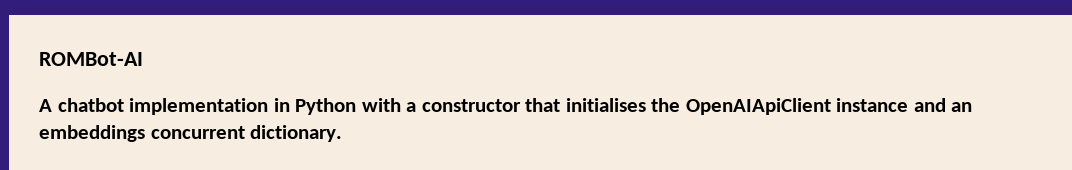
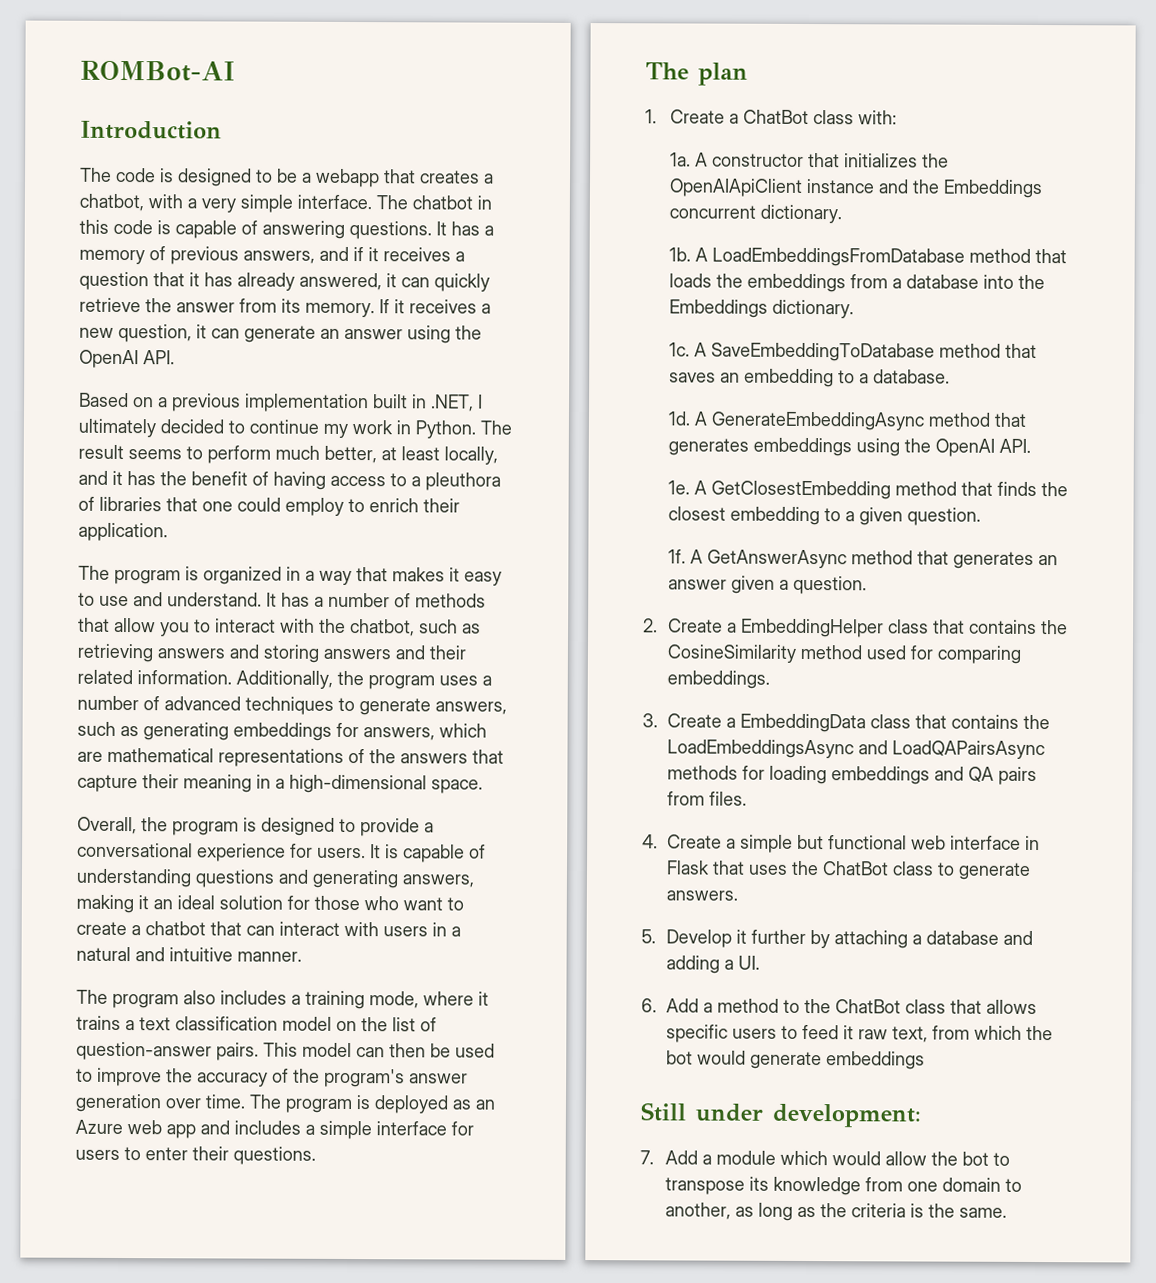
[39,98,417,115] A chatbot implementation in Python with a -> [80,120,222,140] [80,167,494,188] [79,193,492,213] [79,219,494,240] [79,246,465,265] [79,271,490,292] [79,297,491,318] [79,323,482,344] [79,349,175,369] [79,392,483,413] [78,418,512,439] [78,444,498,465] [78,470,501,491] [78,496,460,516] [78,522,168,542] [78,565,502,586] [78,592,486,608] [78,617,481,637] [77,643,466,663] [77,669,492,690] [77,695,507,716] [77,721,487,741] [77,747,504,767] [77,774,483,794] [77,816,434,837] [77,842,486,863] [76,868,474,889] [76,894,464,914] [76,921,461,937] [76,946,302,962] [76,989,489,1010] [76,1015,437,1032] [76,1041,495,1061] [76,1067,468,1088] [75,1093,496,1114] [75,1119,474,1140] [75,1146,316,1165] [645,62,748,86] [645,109,897,125] [669,152,708,167] Introduction // The code is designed to be a webapp that creates a chatbot, with a very simple interface. The chatbot in this code is capable of answering questions. It has a memory of previous answers, and if it receives a question that it has already answered, it can quickly retrieve the answer from its memory. If it receives a new question, it can generate an answer using the OpenAI API. // Based on a previous implementation built in .NET, I ultimately decided to continue my work in Python. The result seems to perform much better, at least locally, and it has the benefit of having access to a pleuthora of libraries that one could employ to enrich their application. // The program is organized in a way that makes it easy to use and understand. It has a number of methods that allow you to interact with the chatbot, such as retrieving answers and storing answers and their related information. Additionally, the program uses a number of advanced techniques to generate answers, such as generating embeddings for answers, which are mathematical representations of the answers that capture their meaning in a high-dimensional space. // Overall, the program is designed to provide a conversational experience for users. It is capable of understanding questions and generating answers, making it an ideal solution for those who want to create a chatbot that can interact with users in a natural and intuitive manner. // The program also includes a training mode, where it trains a text classification model on the list of question-answer pairs. This model can then be used to improve the accuracy of the program's answer generation over time. The program is deployed as an Azure web app and includes a simple interface for users to enter their questions. // The plan // 1. Create a ChatBot class with: // 1a. A
[565,98,646,112] initialises -> [843,153,918,168] initializes
[951,102,973,112] [39,125,145,142] an embeddings -> [911,179,1043,199] the Embeddings
(343, 133) none -> [668,247,1067,267] [668,273,1045,293] [668,299,854,319] [668,342,1037,362] [668,368,950,388] [667,411,1027,431] [667,437,1031,457] [667,480,1068,500] [667,506,981,526] [667,549,1058,569] [667,575,867,595] [643,618,1068,638] [666,644,1021,664] [666,670,770,689] [642,713,1050,733] [666,739,1045,760] [666,765,1037,786] [666,791,747,806] [642,834,1040,853] [665,860,1031,880] [665,890,738,901] [641,929,1033,949] [665,955,760,974] [641,998,1037,1015] [665,1024,1053,1043] [665,1050,925,1070] [640,1102,921,1128] [640,1150,1010,1166] [664,1176,1022,1196] [664,1202,1007,1221] // 1b. A LoadEmbeddingsFromDatabase method that loads the embeddings from a database into the Embeddings dictionary. // 1c. A SaveEmbeddingToDatabase method that saves an embedding to a database. // 1d. A GenerateEmbeddingAsync method that generates embeddings using the OpenAI API. // 1e. A GetClosestEmbedding method that finds the closest embedding to a given question. // 1f. A GetAnswerAsync method that generates an answer given a question. // 2. Create a EmbeddingHelper class that contains the CosineSimilarity method used for comparing embeddings. // 3. Create a EmbeddingData class that contains the LoadEmbeddingsAsync and LoadQAPairsAsync methods for loading embeddings and QA pairs from files. // 4. Create a simple but functional web interface in Flask that uses the ChatBot class to generate answers. // 5. Develop it further by attaching a database and adding a UI. // 6. Add a method to the ChatBot class that allows specific users to feed it raw text, from which the bot would generate embeddings // Still under development: // 7. Add a module which would allow the bot to transpose its knowledge from one domain to another, as long as the criteria is the same.

